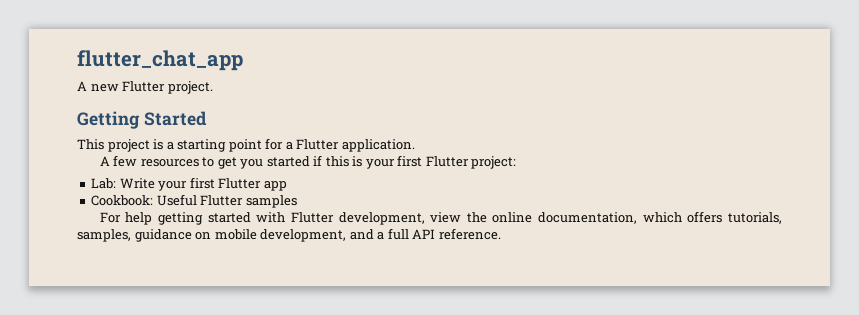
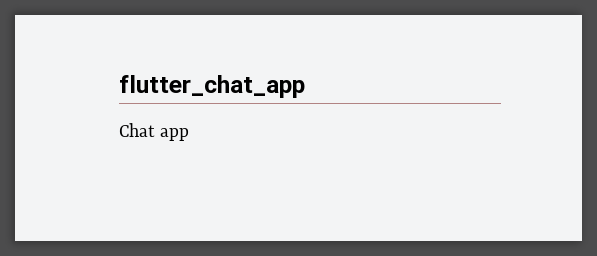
[77,81,213,94] [77,111,207,129] [77,138,415,152] [99,155,517,169] [91,177,287,191] [91,194,297,208] [99,211,782,225] [77,228,501,242] A new Flutter project. // Getting Started // This project is a starting point for a Flutter application. // A few resources to get you started if this is your first Flutter project: // Lab: Write your first Flutter app // Cookbook: Useful Flutter samples // For help getting started with Flutter development, view the online documentation, which offers tutorials, samples, guidance on mobile development, and a full API reference. -> [119,123,190,141] Chat app

